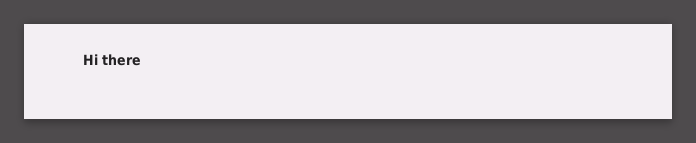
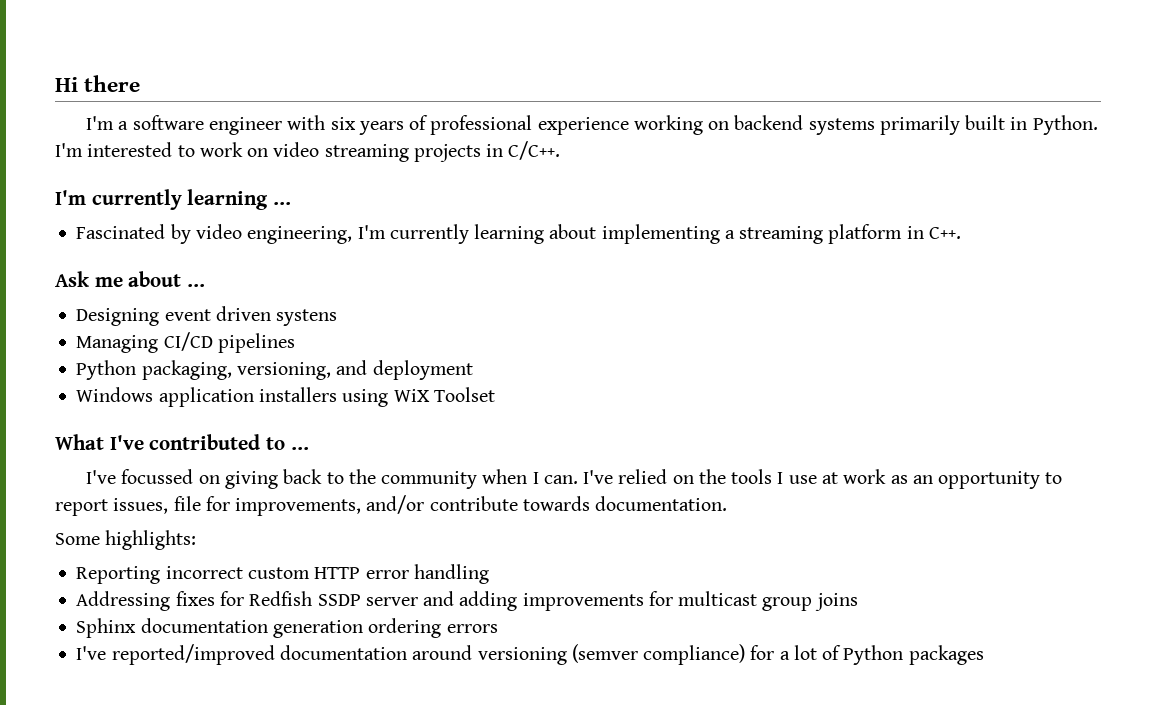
(141, 60) none -> [86,115,1098,135] [55,141,561,162] [55,189,292,210] [76,224,961,244] [55,271,206,287] [76,306,338,326] [76,332,295,353] [76,360,473,380] [76,387,495,407] [55,434,309,450] [86,469,1063,489] [55,495,728,516] [55,530,197,550] [76,564,489,584] [76,591,858,611] [76,618,498,638] [76,644,984,665] // I'm a software engineer with six years of professional experience working on backend systems primarily built in Python. I'm interested to work on video streaming projects in C/C++. // I'm currently learning ... // Fascinated by video engineering, I'm currently learning about implementing a streaming platform in C++. // Ask me about ... // Designing event driven systens // Managing CI/CD pipelines // Python packaging, versioning, and deployment // Windows application installers using WiX Toolset // What I've contributed to ... // I've focussed on giving back to the community when I can. I've relied on the tools I use at work as an opportunity to report issues, file for improvements, and/or contribute towards documentation. // Some highlights: // Reporting incorrect custom HTTP error handling // Addressing fixes for Redfish SSDP server and adding improvements for multicast group joins // Sphinx documentation generation ordering errors // I've reported/improved documentation around versioning (semver compliance) for a lot of Python packages

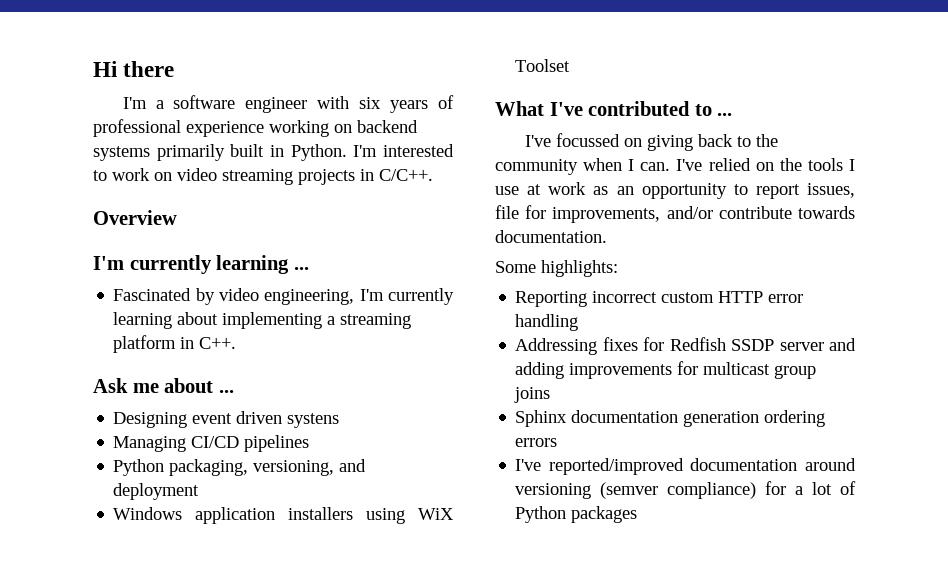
(561, 150) none -> [93,210,177,225] // Overview

